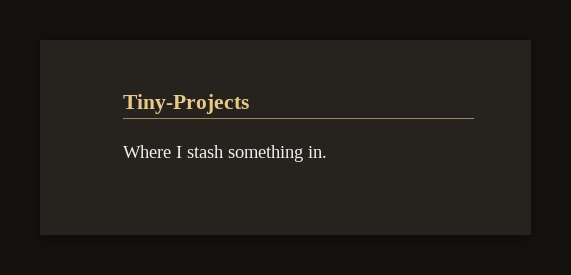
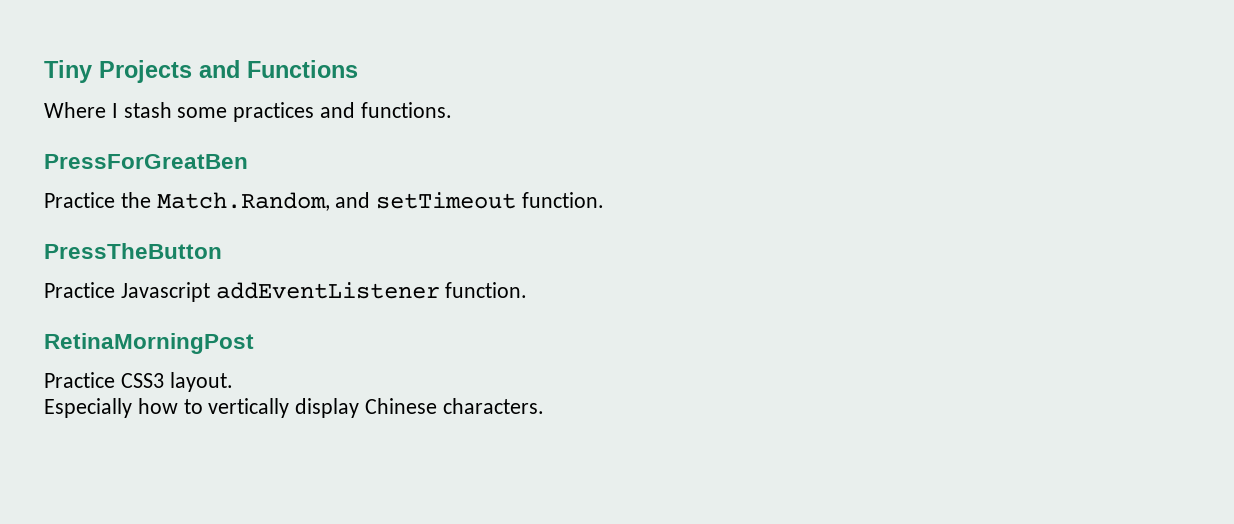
[123,94,249,114] Tiny-Projects -> [44,60,358,83] Tiny Projects and Functions
[228,145,327,162] something in. -> [177,102,452,122] [44,154,248,169] [44,192,605,211] [44,243,222,259] [44,282,528,302] [44,333,254,354] [44,372,233,392] [44,398,544,418] some practices and functions. // PressForGreatBen // Practice the Match.Random, and setTimeout function. // PressTheButton // Practice Javascript addEventListener function. // RetinaMorningPost // Practice CSS3 layout. // Especially how to vertically display Chinese characters.

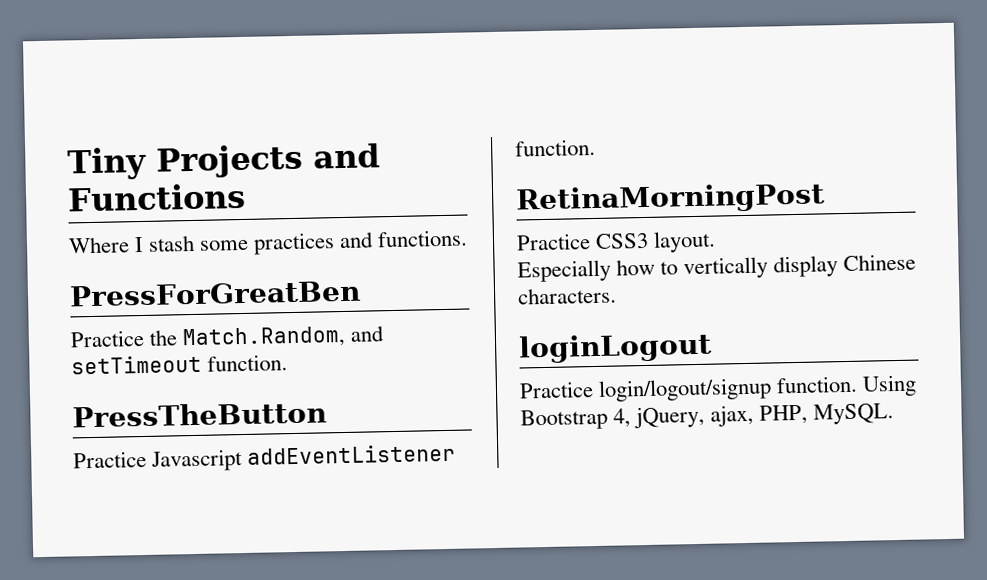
(544, 406) none -> [518,332,712,364] [519,374,918,402] [520,403,895,431] // loginLogout // Practice login/logout/signup function. Using Bootstrap 4, jQuery, ajax, PHP, MySQL.

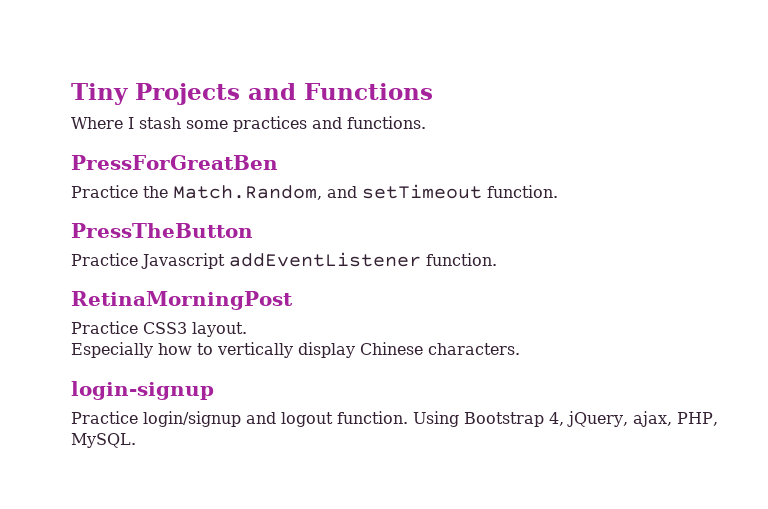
[518,332,712,364] [519,377,773,402] loginLogout // Practice login/logout/signup -> [71,381,214,400] [71,411,333,427] login-signup // Practice login/signup and logout

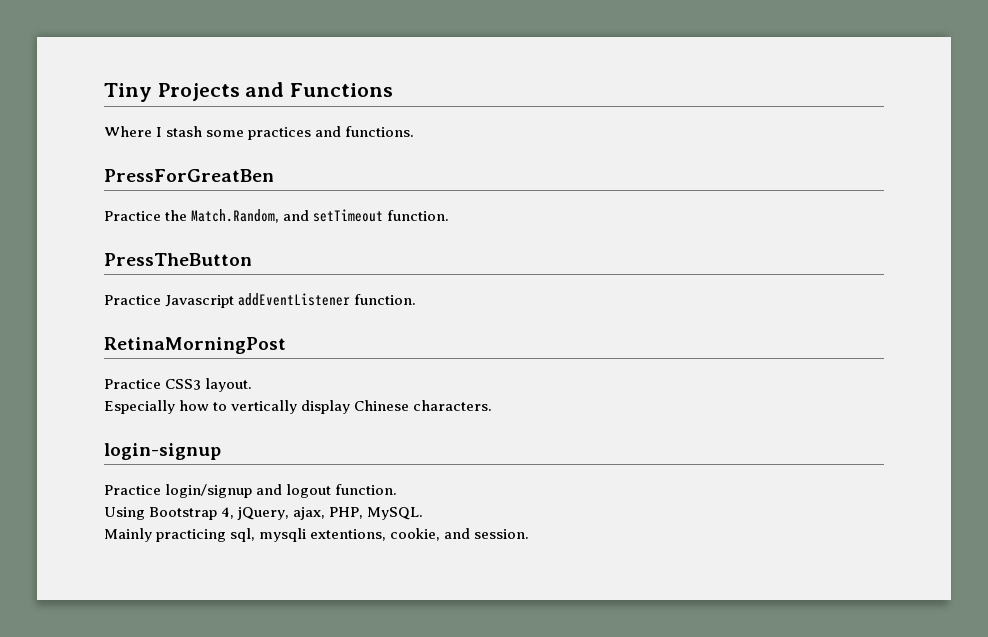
(408, 417) none -> (398, 489) //
(136, 440) none -> [104,528,530,542] // Mainly practicing sql, mysqli extentions, cookie, and session.

